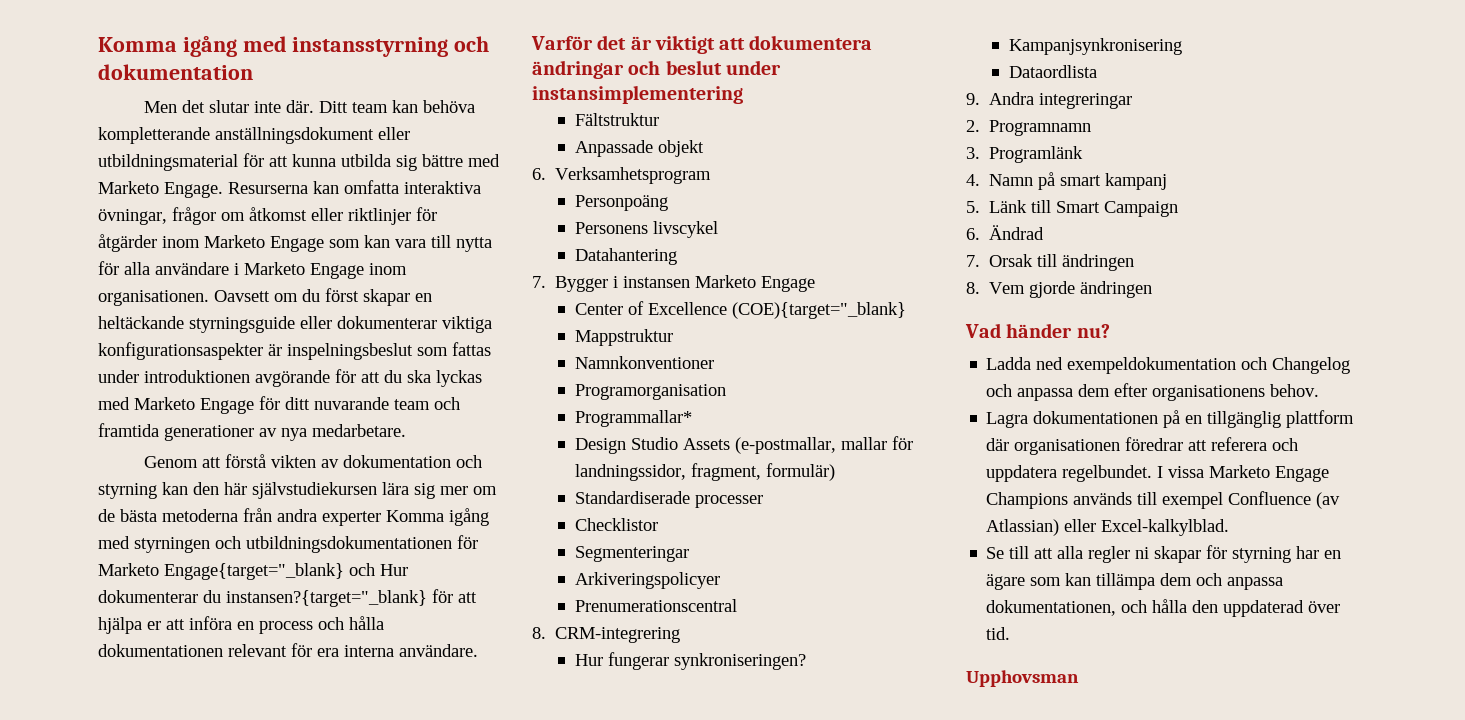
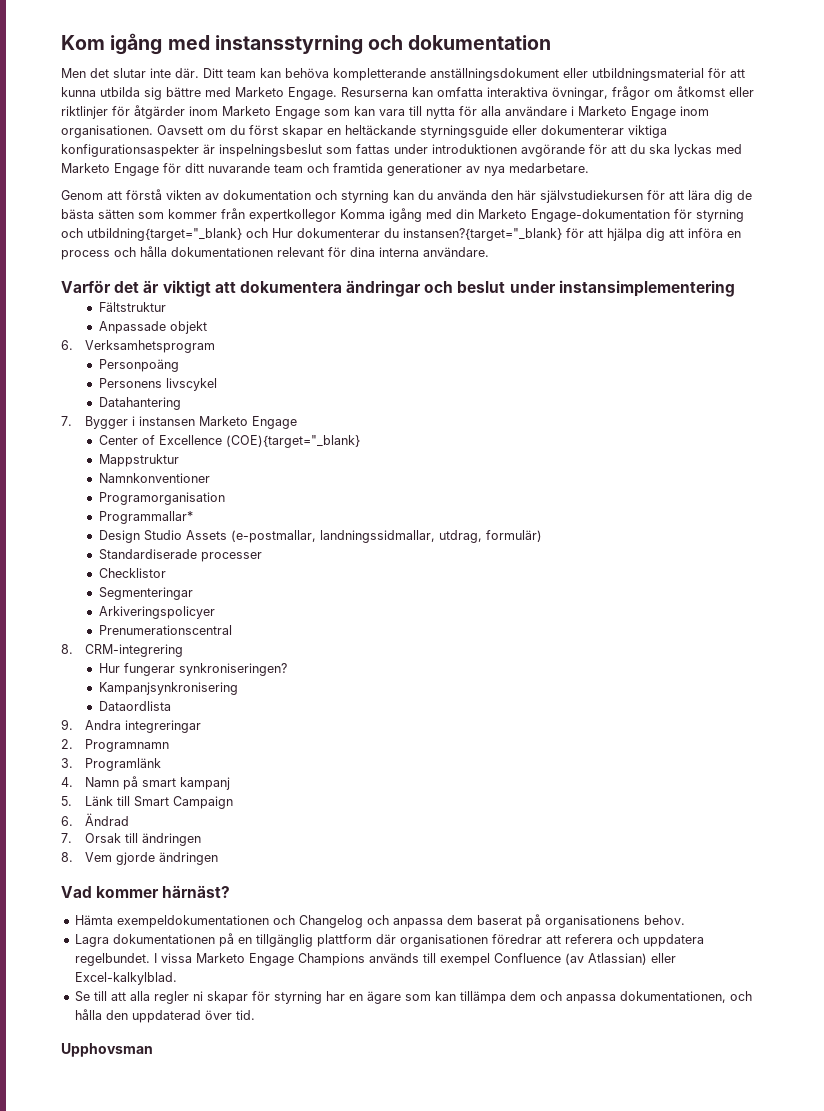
[98,37,177,52] Komma -> [61,35,105,50] Kom
(188, 488) none -> [418,190,487,200] du använda
[382,482,497,499] [98,508,489,526] [98,535,478,553] [98,563,344,580] lära sig mer om de bästa metoderna från andra experter Komma igång med styrningen och utbildningsdokumentationen för Marketo Engage{target="_blank} -> [647,190,752,203] [61,208,744,222] [61,228,242,241] för att lära dig de bästa sätten som kommer från expertkollegor Komma igång med din Marketo Engage-dokumentation för styrning och utbildning{target="_blank}
[147,621,161,630] er -> [646,228,665,241] dig
[317,648,339,657] era -> [350,247,375,257] dina
[840,436,913,450] [574,463,761,481] mallar för landningssidor, fragment, -> [319,530,482,543] landningssidmallar, utdrag,
[1006,323,1110,338] [986,357,1237,374] händer nu? // Ladda ned exempeldokumentation -> [96,885,231,898] [74,915,269,928] kommer härnäst? // Hämta exempeldokumentationen
[1114,383,1148,397] efter -> [476,914,541,928] baserat på

